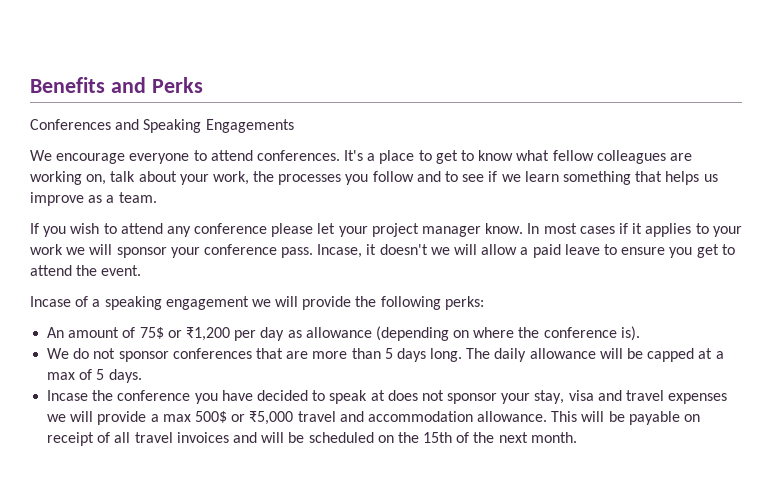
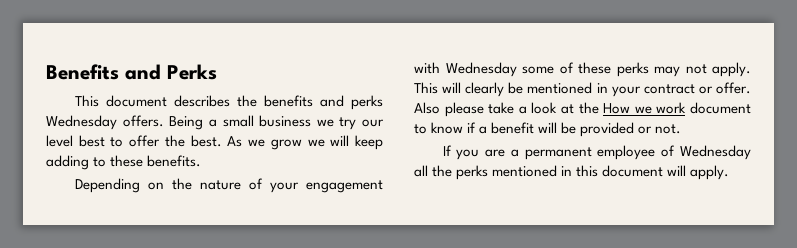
[30,119,294,133] [30,150,692,164] [30,171,718,185] [30,192,157,206] [30,223,742,237] [30,244,735,258] [30,265,142,276] [30,296,484,310] [47,326,640,341] [47,348,724,362] [47,369,142,383] [47,390,728,404] [47,411,701,425] [47,432,577,446] Conferences and Speaking Engagements // We encourage everyone to attend conferences. It's a place to get to know what fellow colleagues are working on, talk about your work, the processes you follow and to see if we learn something that helps us improve as a team. // If you wish to attend any conference please let your project manager know. In most cases if it applies to your work we will sponsor your conference pass. Incase, it doesn't we will allow a paid leave to ensure you get to attend the event. // Incase of a speaking engagement we will provide the following perks: // An amount of 75$ or ₹1,200 per day as allowance (depending on where the conference is). // We do not sponsor conferences that are more than 5 days long. The daily allowance will be capped at a max of 5 days. // Incase the conference you have decided to speak at does not sponsor your stay, visa and travel expenses we will provide a max 500$ or ₹5,000 travel and accommodation allowance. This will be payable on receipt of all travel invoices and will be scheduled on the 15th of the next month. -> [74,95,384,110] [46,115,384,130] [46,135,383,150] [46,155,202,170] [74,178,383,193] [414,62,751,77] [414,82,751,97] [414,102,751,117] [414,122,682,137] [442,145,751,160] [414,165,730,180] This document describes the benefits and perks Wednesday offers. Being a small business we try our level best to offer the best. As we grow we will keep adding to these benefits. // Depending on the nature of your engagement with Wednesday some of these perks may not apply. This will clearly be mentioned in your contract or offer. Also please take a look at the How we work document to know if a benefit will be provided or not. // If you are a permanent employee of Wednesday all the perks mentioned in this document will apply.

